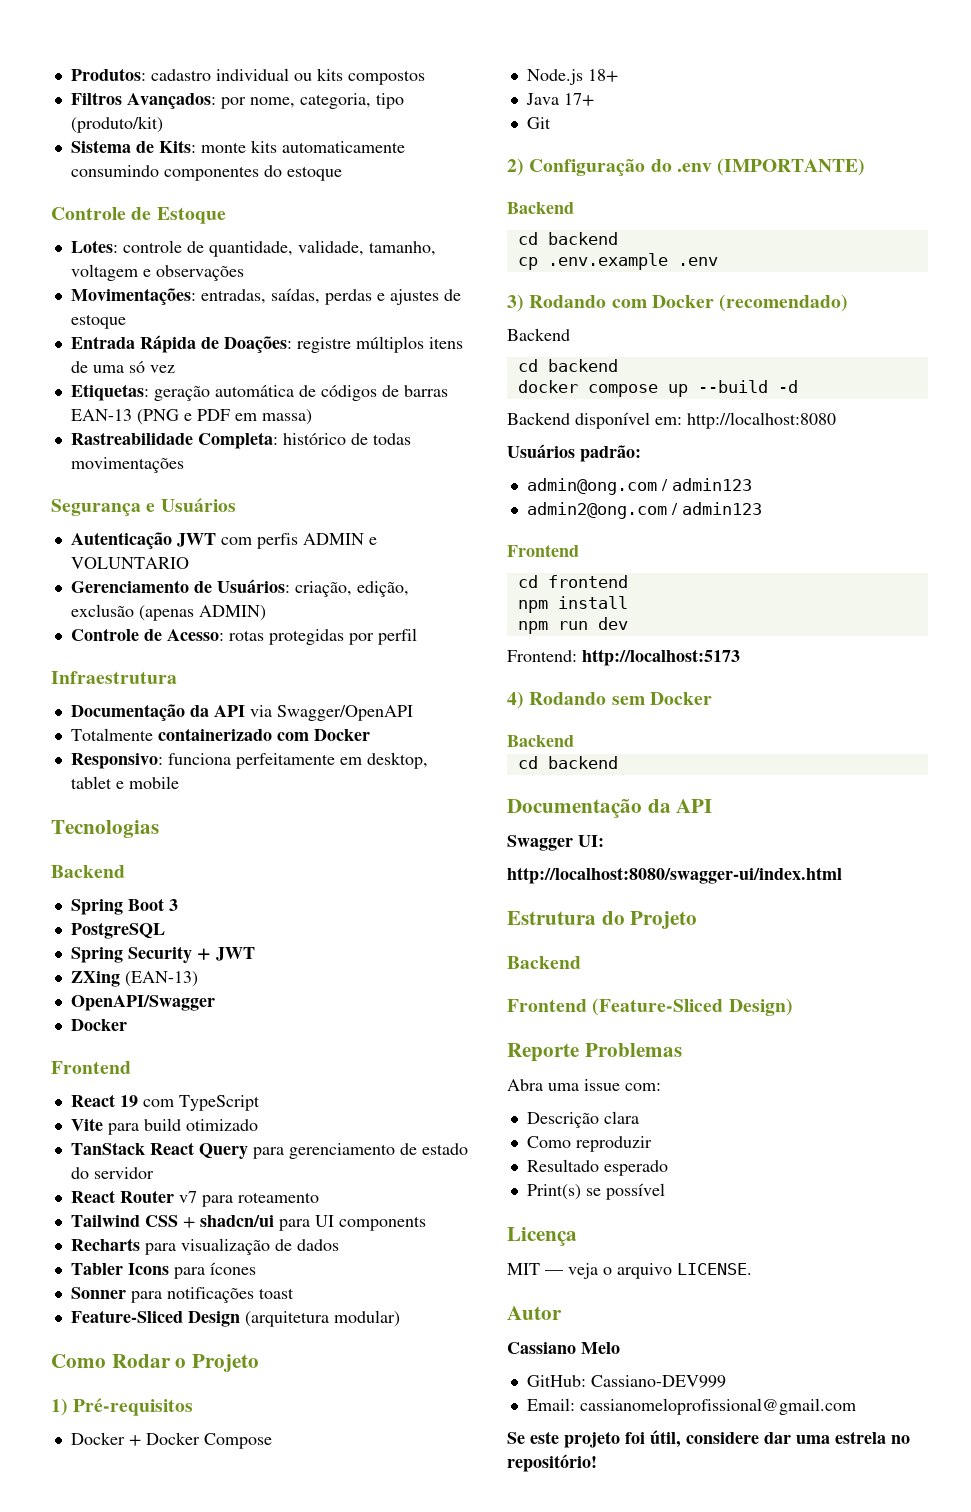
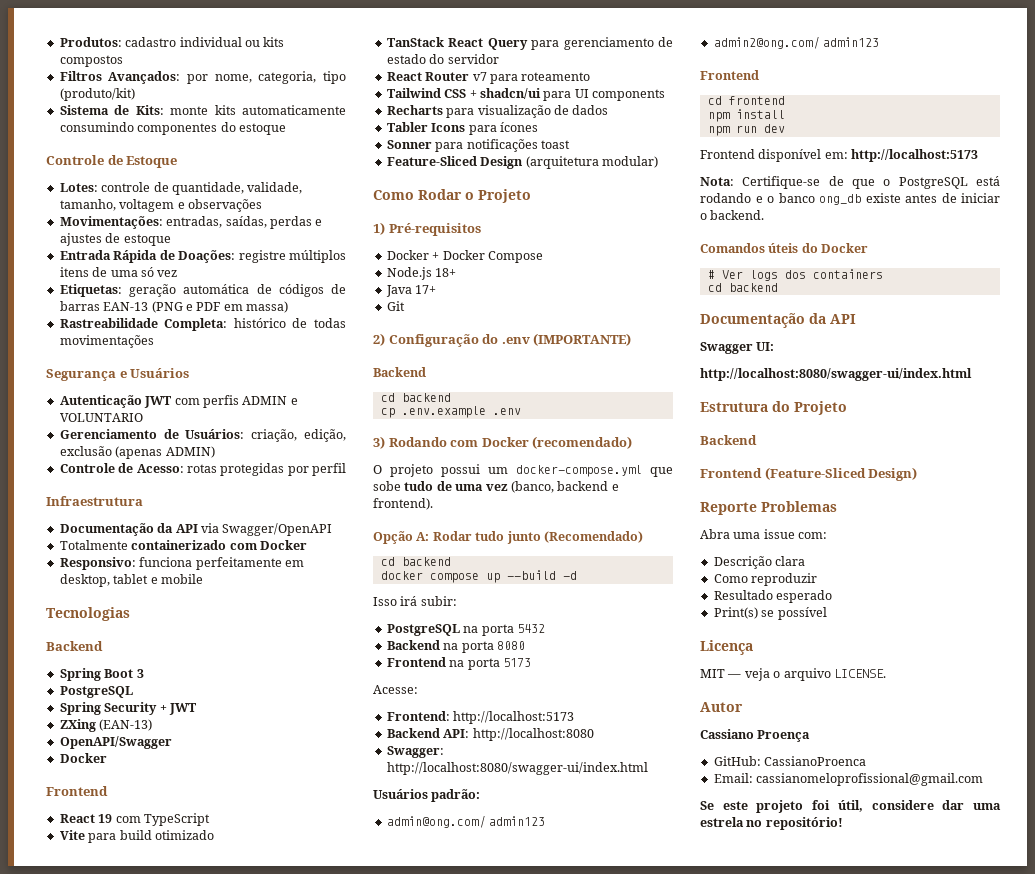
[507,328,570,341] Backend -> [373,464,673,477] [373,481,619,493] [373,498,433,510] [373,531,643,544] O projeto possui um docker-compose.yml que sobe tudo de uma vez (banco, backend e frontend). // Opção A: Rodar tudo junto (Recomendado)
[507,412,682,429] Backend disponível em: -> [373,596,457,606] [386,624,545,636] [386,640,525,653] [386,657,531,670] [373,685,418,694] [386,711,575,724] [386,728,470,738] Isso irá subir: // PostgreSQL na porta 5432 // Backend na porta 8080 // Frontend na porta 5173 // Acesse: // Frontend: http://localhost:5173 // Backend API:
(836, 420) none -> [386,746,444,758] [386,762,648,775] // Swagger: http://localhost:8080/swagger-ui/index.html
[507,649,740,666] [507,691,712,709] [507,735,574,747] Frontend: http://localhost:5173 // 4) Rodando sem Docker // Backend -> [700,149,979,162] [700,176,1000,189] [700,193,1000,205] [700,210,765,220] [700,243,869,253] [707,269,883,281] Frontend disponível em: http://localhost:5173 // Nota: Certifique-se de que o PostgreSQL está rodando e o banco ong_db existe antes de iniciar o backend. // Comandos úteis do Docker // # Ver logs dos containers
[581,1342,620,1354] Melo -> [757,730,811,742] Proença
[590,1375,726,1388] Cassiano-DEV999 -> [764,756,867,766] CassianoProenca

